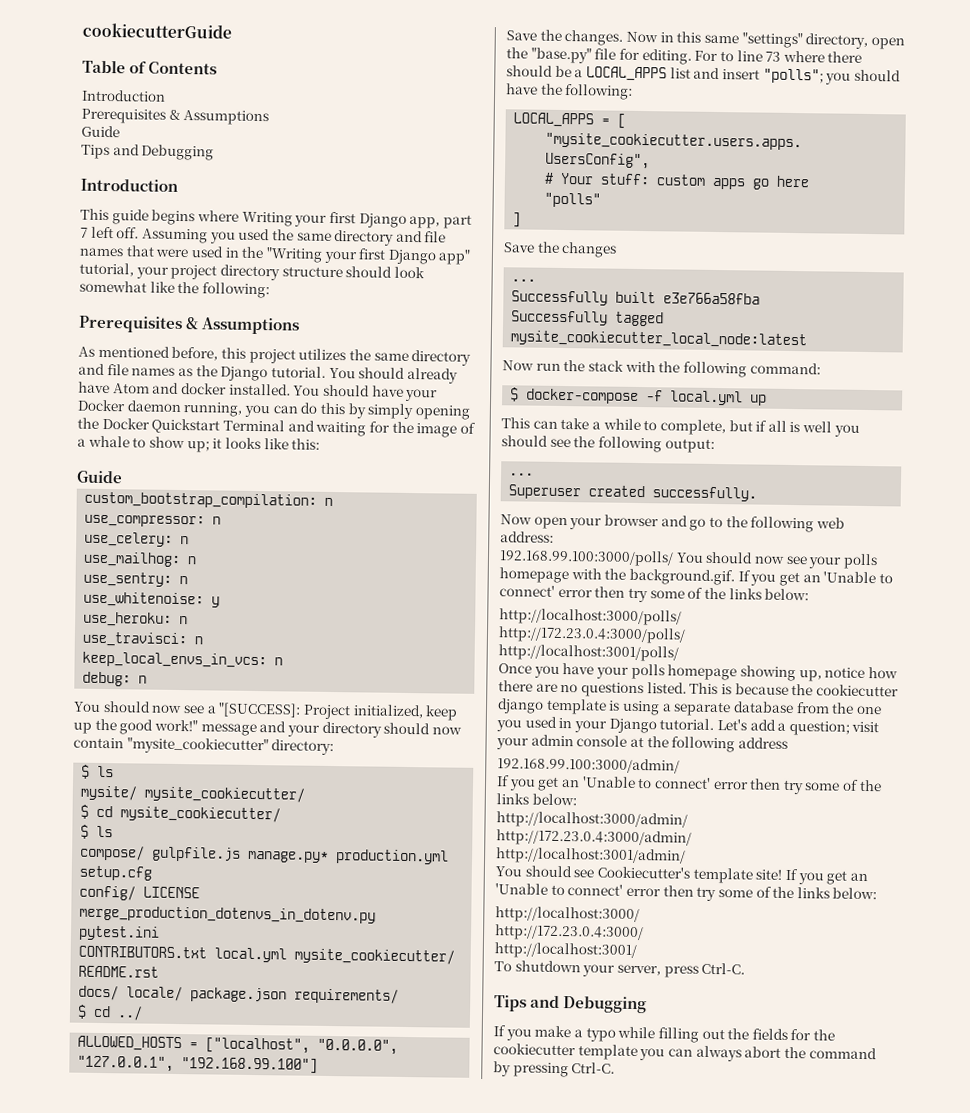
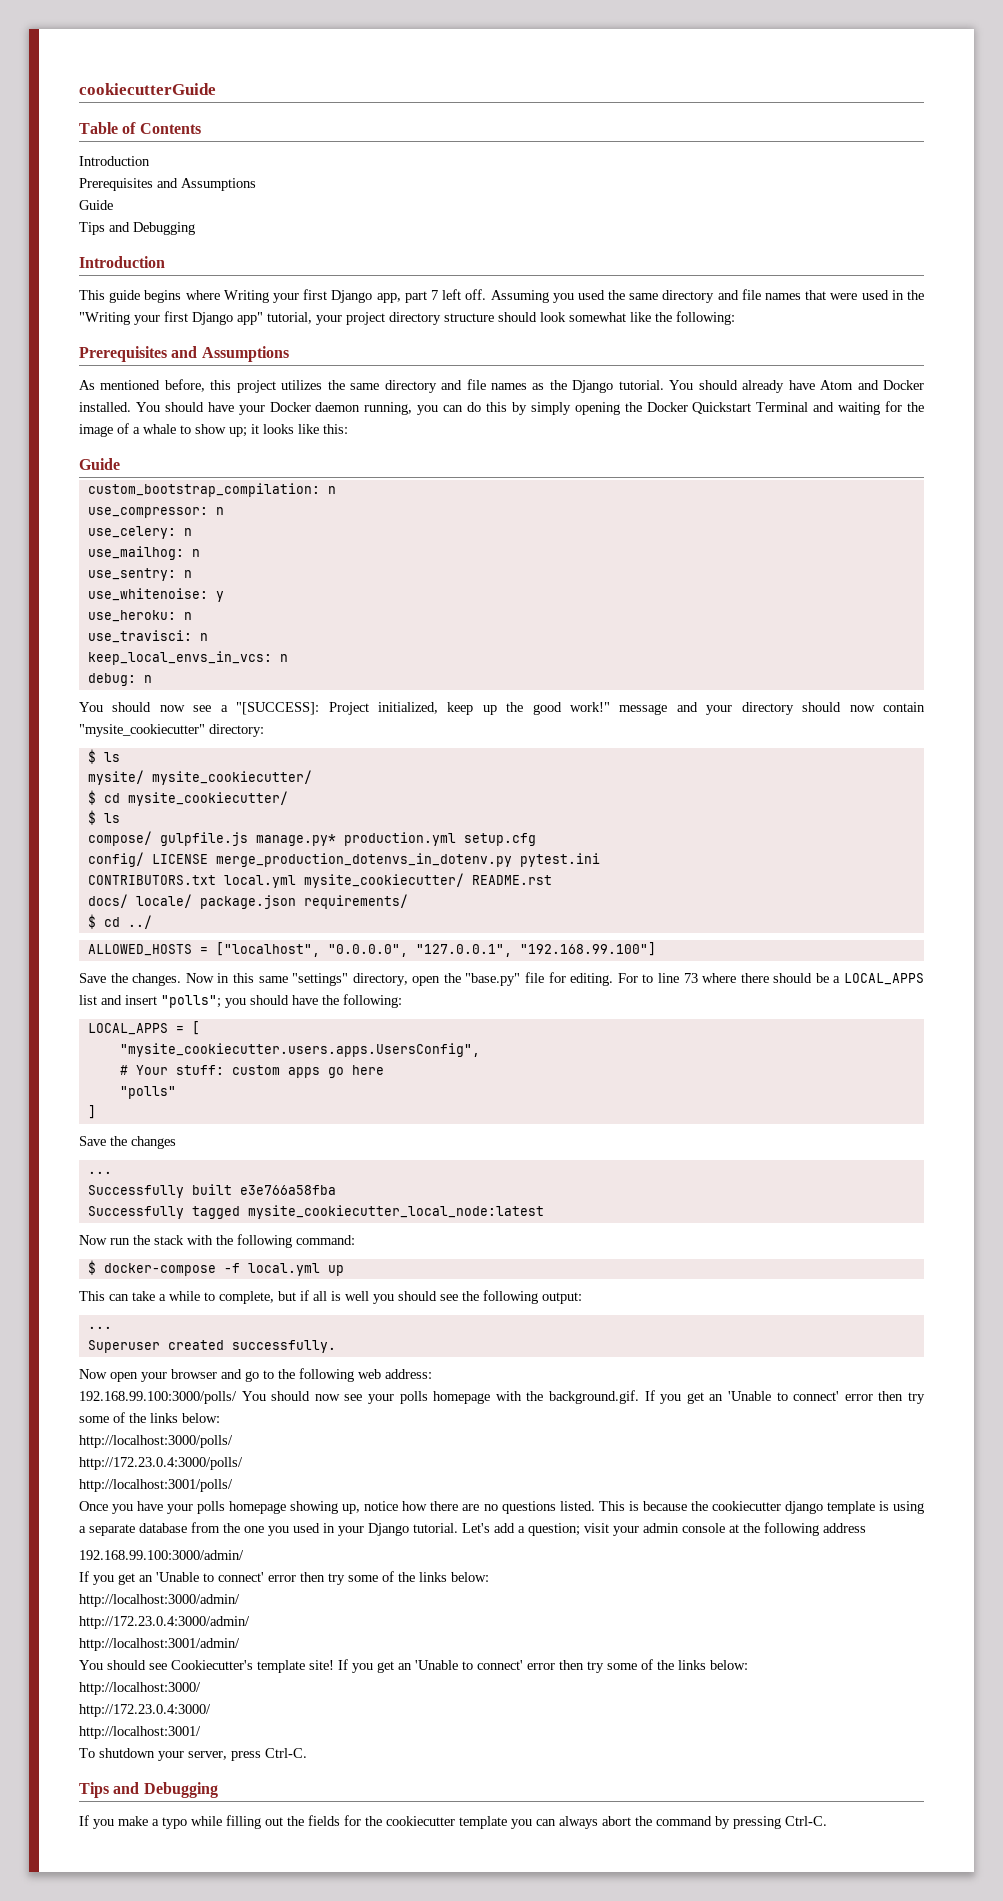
[168,109,181,120] & -> [157,178,178,188] and
[185,317,200,330] & -> [171,346,198,358] and
[180,382,227,395] docker -> [883,380,925,390] Docker

